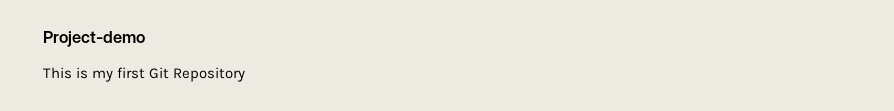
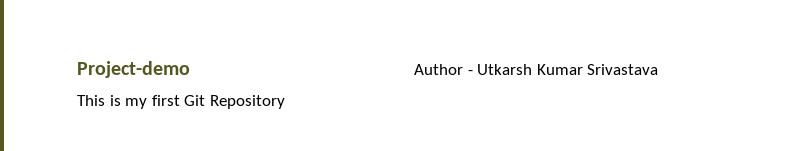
(246, 74) none -> [414,64,659,75] // Author - Utkarsh Kumar Srivastava

